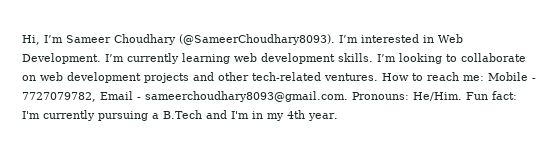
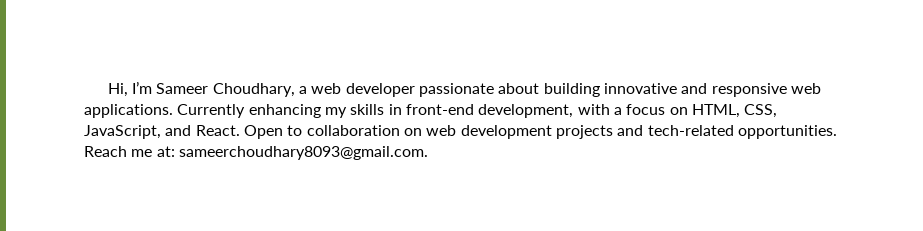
[114,34,463,45] [22,53,526,64] Choudhary (@SameerChoudhary8093). I’m interested in Web Development. I’m currently learning web development skills. I’m looking to collaborate -> [212,83,821,97] [84,104,778,118] [84,125,400,139] Choudhary, a web developer passionate about building innovative and responsive web applications. Currently enhancing my skills in front-end development, with a focus on HTML, CSS, JavaScript, and React. Open to collaboration
[218,72,536,81] [22,91,517,102] [22,110,338,121] other tech-related ventures. How to reach me: Mobile - 7727079782, Email - sameerchoudhary8093@gmail.com. Pronouns: He/Him. Fun fact: I'm currently pursuing a B.Tech and I'm in my 4th year. -> [647,125,837,139] [84,146,428,160] tech-related opportunities. Reach me at: sameerchoudhary8093@gmail.com.

